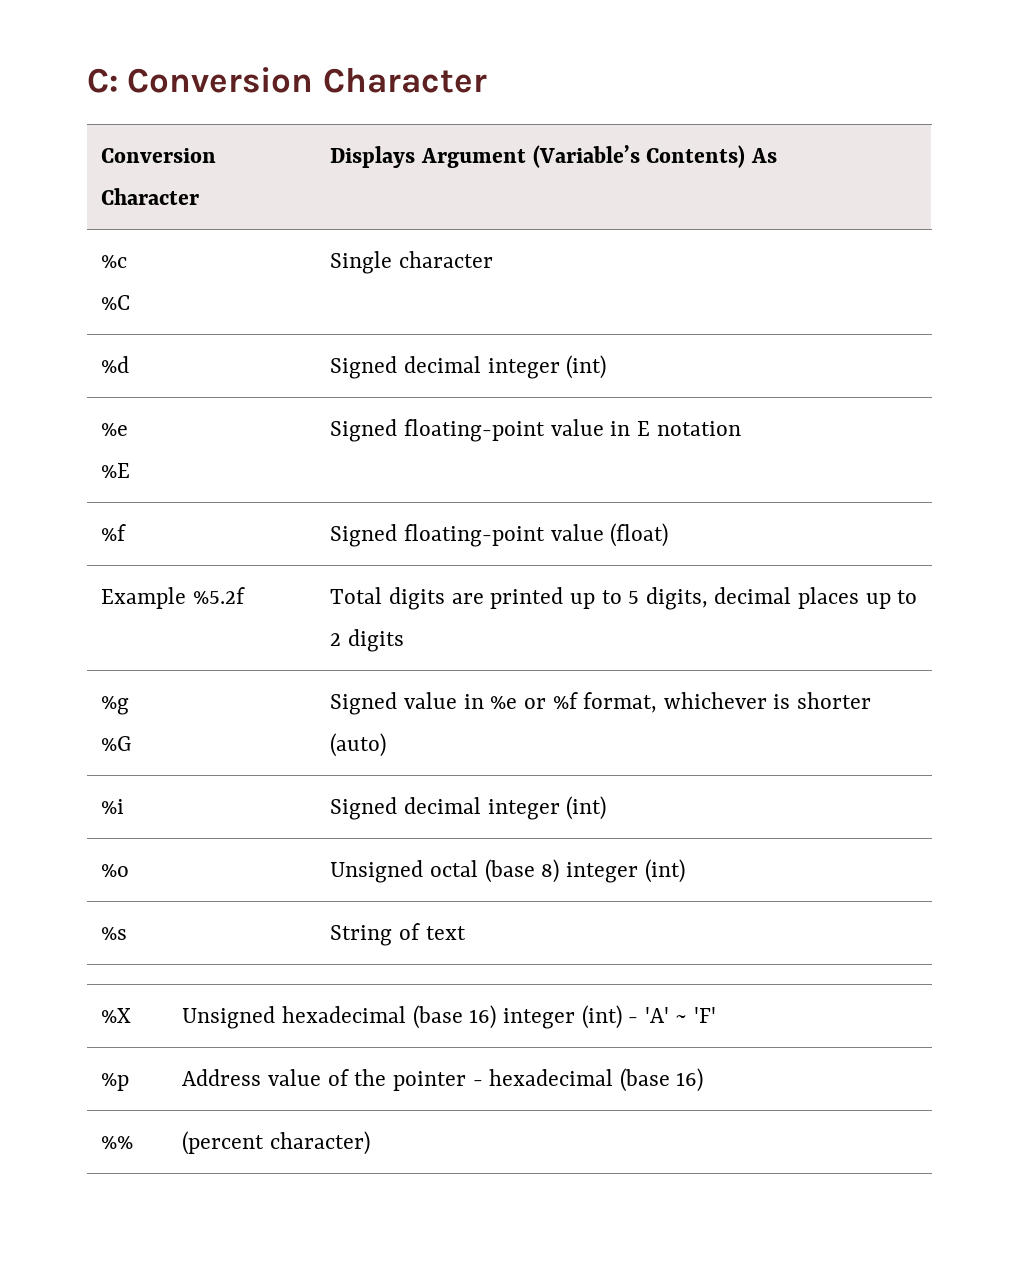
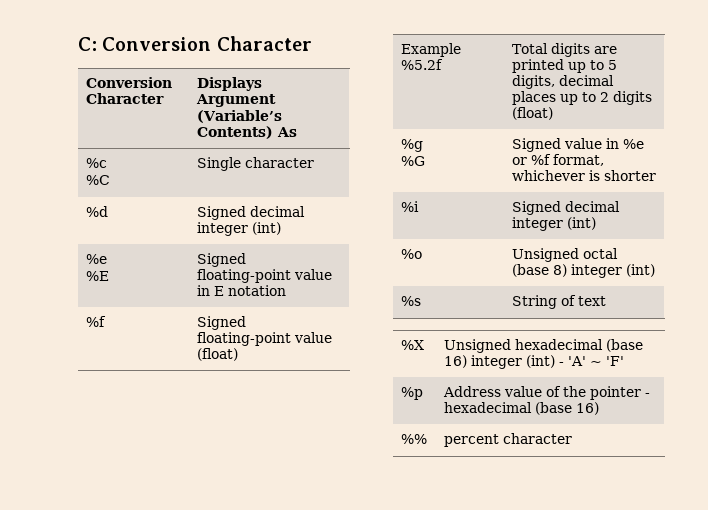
(405, 640) none -> [512,107,554,120] (float)
[330,733,387,757] (auto) -> (657, 175) none
[182,1131,371,1155] (percent character) -> [444,433,573,447] percent character

